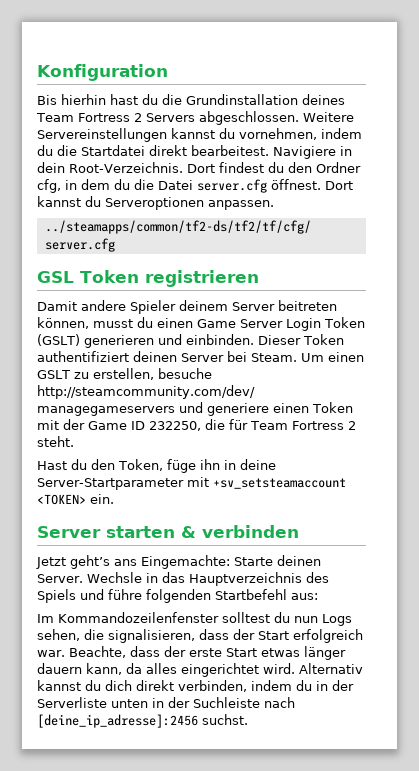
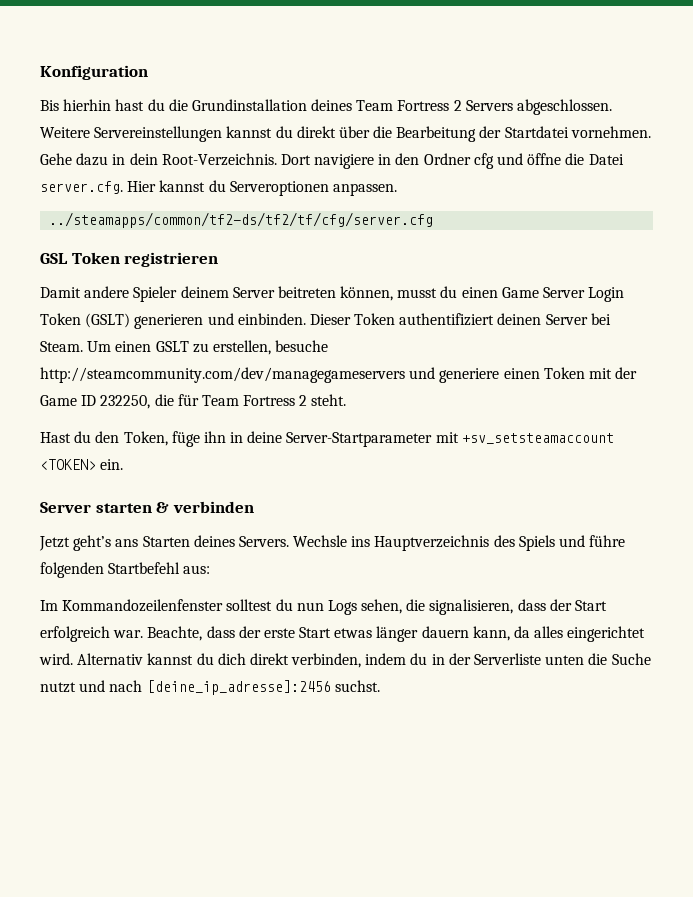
[239,128,362,140] [37,145,352,159] [37,162,361,173] [37,179,353,193] vornehmen, indem du die Startdatei direkt bearbeitest. Navigiere in dein Root-Verzeichnis. Dort findest du den Ordner cfg, in dem du die Datei server.cfg öffnest. Dort -> [296,126,651,142] [40,153,624,169] [40,181,157,194] direkt über die Bearbeitung der Startdatei vornehmen. Gehe dazu in dein Root-Verzeichnis. Dort navigiere in den Ordner cfg und öffne die Datei server.cfg. Hier
[141,555,321,569] [37,572,185,583] Eingemachte: Starte deinen Server. Wechsle in das -> [142,535,371,547] Starten deines Servers. Wechsle ins
[152,697,260,708] in der Suchleiste -> [588,653,651,665] [40,680,106,693] die Suche nutzt und

